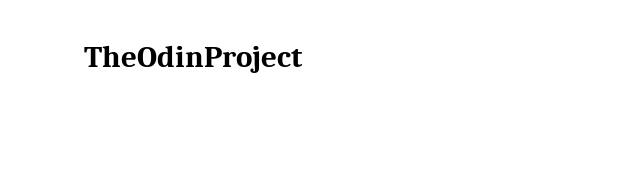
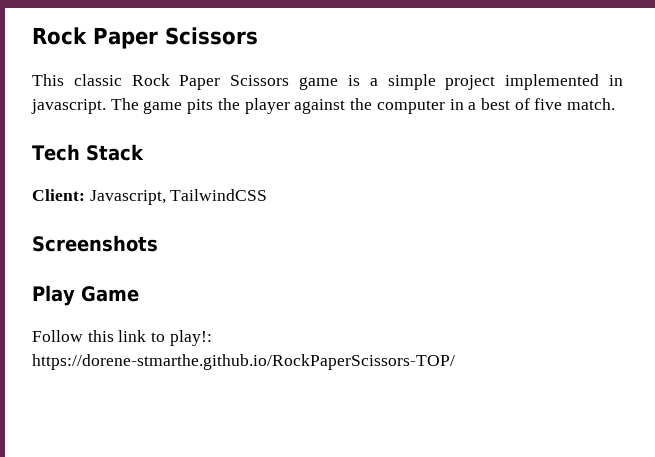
[84,45,303,73] TheOdinProject -> [32,27,258,49] [32,74,623,90] [31,98,616,114] [32,144,144,161] [32,189,268,205] [32,235,158,252] [32,285,139,306] [32,330,212,346] [32,354,455,370] Rock Paper Scissors // This classic Rock Paper Scissors game is a simple project implemented in javascript. The game pits the player against the computer in a best of five match. // Tech Stack // Client: Javascript, TailwindCSS // Screenshots // Play Game // Follow this link to play!: https://dorene-stmarthe.github.io/RockPaperScissors-TOP/

